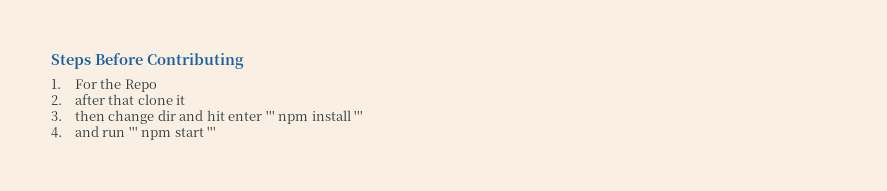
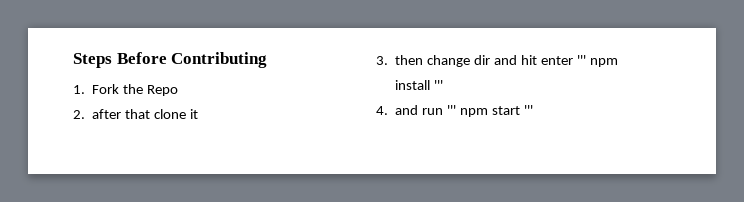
[74,79,97,89] For -> [92,84,120,94] Fork

